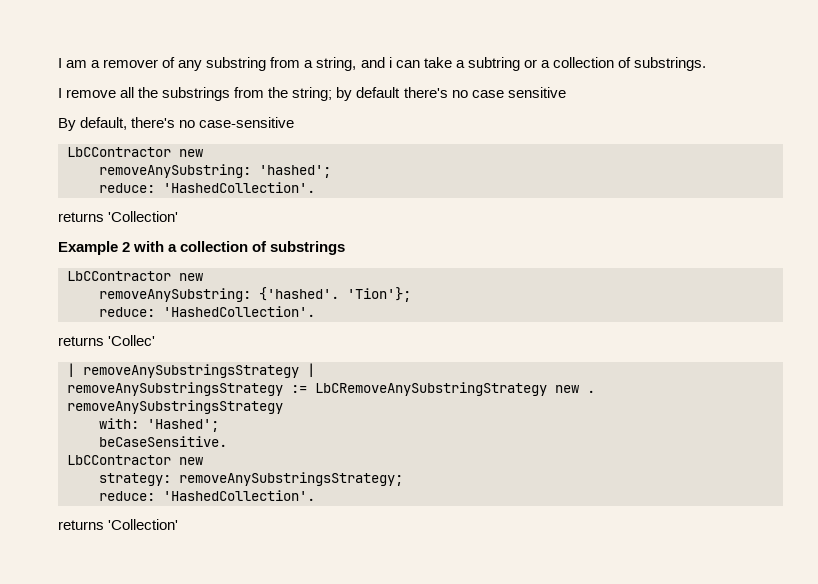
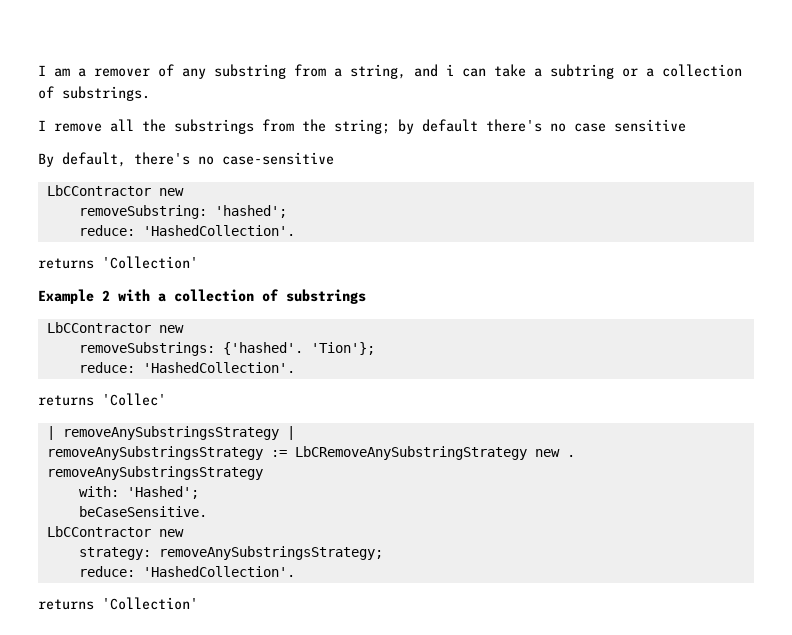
[99,164,251,178] removeAnySubstring: -> [78,205,207,219] removeSubstring:
[99,288,251,302] removeAnySubstring: -> [78,342,215,356] removeSubstrings:

